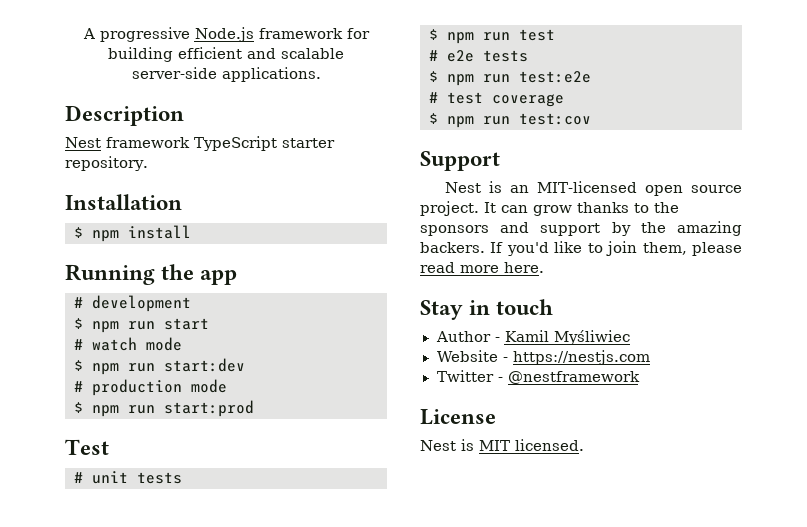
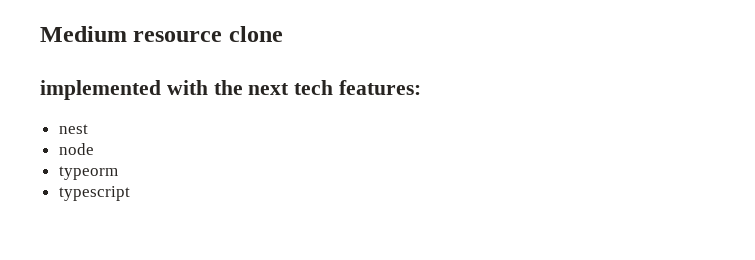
[82,27,370,42] [108,47,344,62] [131,67,321,82] [65,105,184,126] [65,136,335,151] [65,156,148,171] [65,194,182,210] [74,225,191,242] [65,264,238,285] [74,295,191,312] [74,318,209,333] [74,337,182,351] [74,358,245,375] [74,379,227,396] [74,400,254,417] [65,439,109,455] [74,471,182,484] [429,29,555,44] [429,50,528,62] [429,71,591,86] [429,92,564,107] [429,113,591,128] [420,151,500,171] [444,181,742,196] [420,201,679,216] [420,221,742,236] [420,241,742,256] [420,262,544,273] [420,299,554,320] [435,330,630,345] [436,350,651,365] [436,370,640,384] [420,409,496,425] [420,439,584,451] A progressive Node.js framework for building efficient and scalable server-side applications. // Description // Nest framework TypeScript starter repository. // Installation // $ npm install // Running the app // # development // $ npm run start // # watch mode // $ npm run start:dev // # production mode // $ npm run start:prod // Test // # unit tests // $ npm run test // # e2e tests // $ npm run test:e2e // # test coverage // $ npm run test:cov // Support // Nest is an MIT-licensed open source project. It can grow thanks to the sponsors and support by the amazing backers. If you'd like to join them, please read more here. // Stay in touch // Author - Kamil Myśliwiec // Website - https://nestjs.com // Twitter - @nestframework // License // Nest is MIT licensed. -> [40,26,283,42] [40,80,422,100] [58,124,88,134] [58,143,94,155] [58,166,118,180] [58,186,130,201] Medium resource clone // implemented with the next tech features: // nest // node // typeorm // typescript

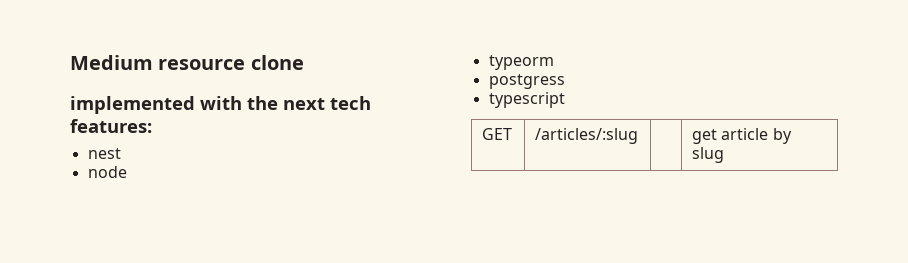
(118, 173) none -> [488,74,565,89] // postgress
(130, 193) none -> [482,128,513,140] [535,128,639,144] [692,128,792,144] [692,147,725,163] // GET | /articles/:slug | | get article by slug

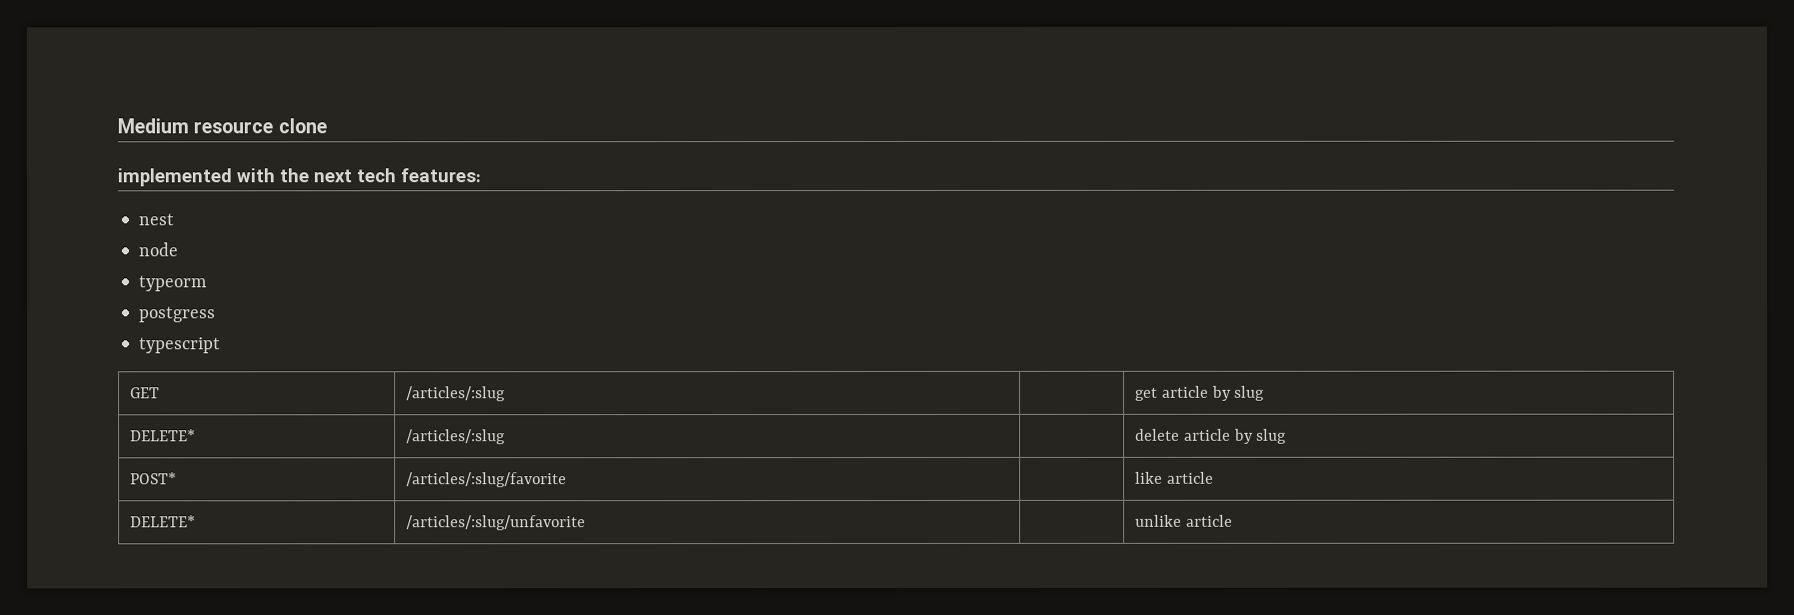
(725, 155) none -> [130,429,197,442] [406,429,507,445] [1135,428,1288,444] [130,472,178,485] [406,472,568,488] [1135,471,1214,484] [130,515,197,528] [406,515,587,531] [1135,514,1233,527] // DELETE* | /articles/:slug | | delete article by slug // POST* | /articles/:slug/favorite | | like article // DELETE* | /articles/:slug/unfavorite | | unlike article

